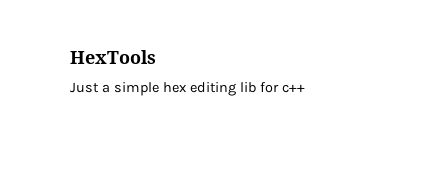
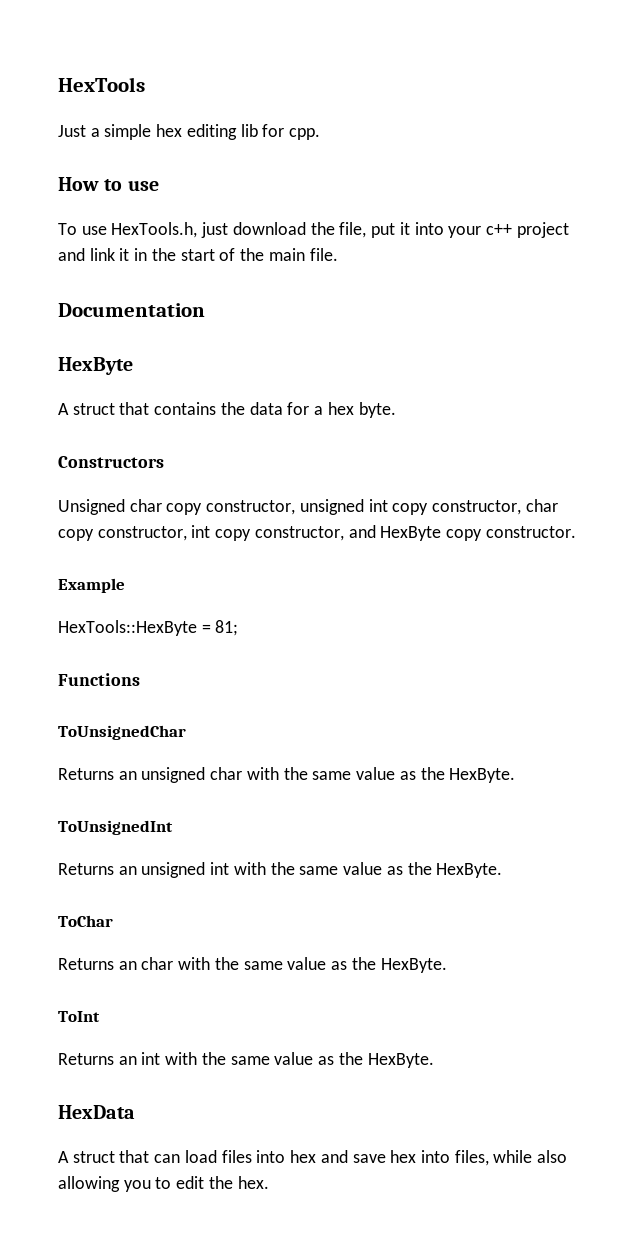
[282,84,306,93] c++ -> [289,128,321,140] [58,177,159,191] [58,222,569,238] [58,248,338,261] [58,303,205,317] [58,357,133,375] [58,402,396,418] [58,456,164,468] [58,499,558,515] [58,525,576,541] [58,578,125,593] [58,620,239,636] [58,673,140,686] [58,725,186,740] [58,767,516,783] [58,820,173,835] [58,862,503,878] [58,915,113,927] [58,957,447,973] [58,1011,100,1022] [58,1052,434,1068] [58,1105,135,1119] [58,1150,568,1166] [58,1176,269,1192] cpp. // How to use // To use HexTools.h, just download the file, put it into your c++ project and link it in the start of the main file. // Documentation // HexByte // A struct that contains the data for a hex byte. // Constructors // Unsigned char copy constructor, unsigned int copy constructor, char copy constructor, int copy constructor, and HexByte copy constructor. // Example // HexTools::HexByte = 81; // Functions // ToUnsignedChar // Returns an unsigned char with the same value as the HexByte. // ToUnsignedInt // Returns an unsigned int with the same value as the HexByte. // ToChar // Returns an char with the same value as the HexByte. // ToInt // Returns an int with the same value as the HexByte. // HexData // A struct that can load files into hex and save hex into files, while also allowing you to edit the hex.

